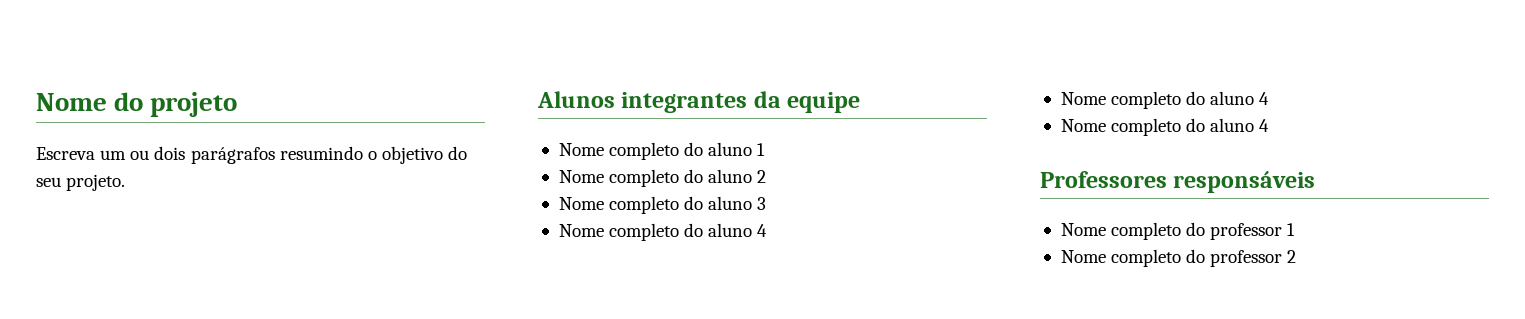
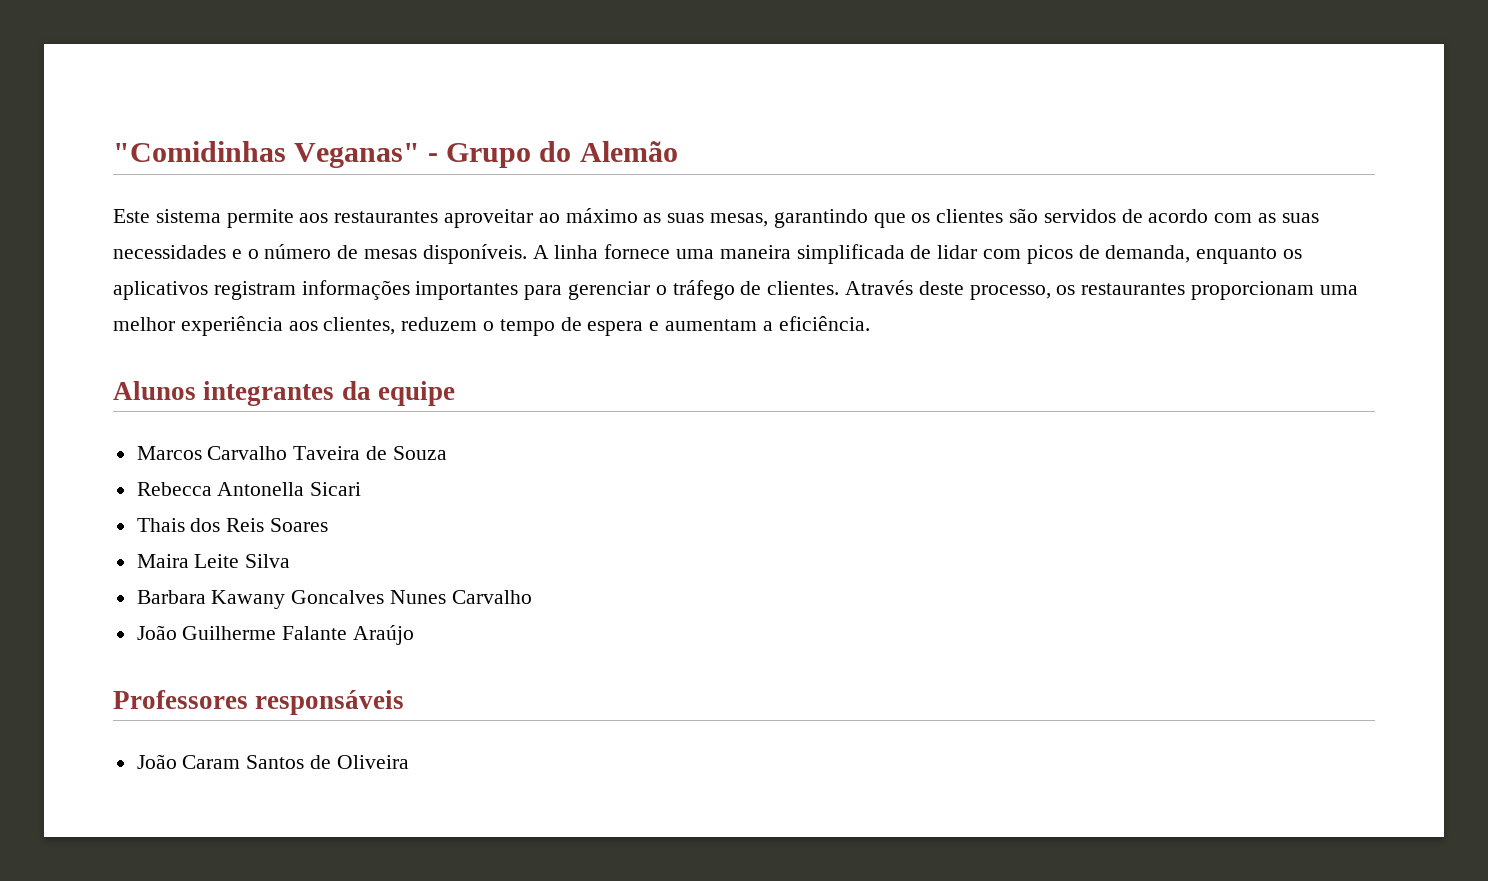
[36,92,238,117] [36,146,468,164] [36,174,126,191] [537,91,861,113] [558,142,766,160] [558,169,767,187] [558,196,767,214] [558,223,768,241] [1060,91,1270,109] [1060,118,1270,136] [1040,171,1316,193] [1060,222,1296,240] [1060,249,1297,267] Nome do projeto // Escreva um ou dois parágrafos resumindo o objetivo do seu projeto. // Alunos integrantes da equipe // Nome completo do aluno 1 // Nome completo do aluno 2 // Nome completo do aluno 3 // Nome completo do aluno 4 // Nome completo do aluno 4 // Nome completo do aluno 4 // Professores responsáveis // Nome completo do professor 1 // Nome completo do professor 2 -> [113,141,678,168] [113,208,1319,228] [113,244,1303,264] [113,280,1358,300] [113,316,870,336] [113,381,455,406] [136,446,447,460] [136,482,362,496] [136,518,329,532] [136,554,291,568] [136,590,532,609] [136,625,415,645] [113,690,405,715] [136,754,409,769] "Comidinhas Veganas" - Grupo do Alemão // Este sistema permite aos restaurantes aproveitar ao máximo as suas mesas, garantindo que os clientes são servidos de acordo com as suas necessidades e o número de mesas disponíveis. A linha fornece uma maneira simplificada de lidar com picos de demanda, enquanto os aplicativos registram informações importantes para gerenciar o tráfego de clientes. Através deste processo, os restaurantes proporcionam uma melhor experiência aos clientes, reduzem o tempo de espera e aumentam a eficiência. // Alunos integrantes da equipe // Marcos Carvalho Taveira de Souza // Rebecca Antonella Sicari // Thais dos Reis Soares // Maira Leite Silva // Barbara Kawany Goncalves Nunes Carvalho // João Guilherme Falante Araújo // Professores responsáveis // João Caram Santos de Oliveira

